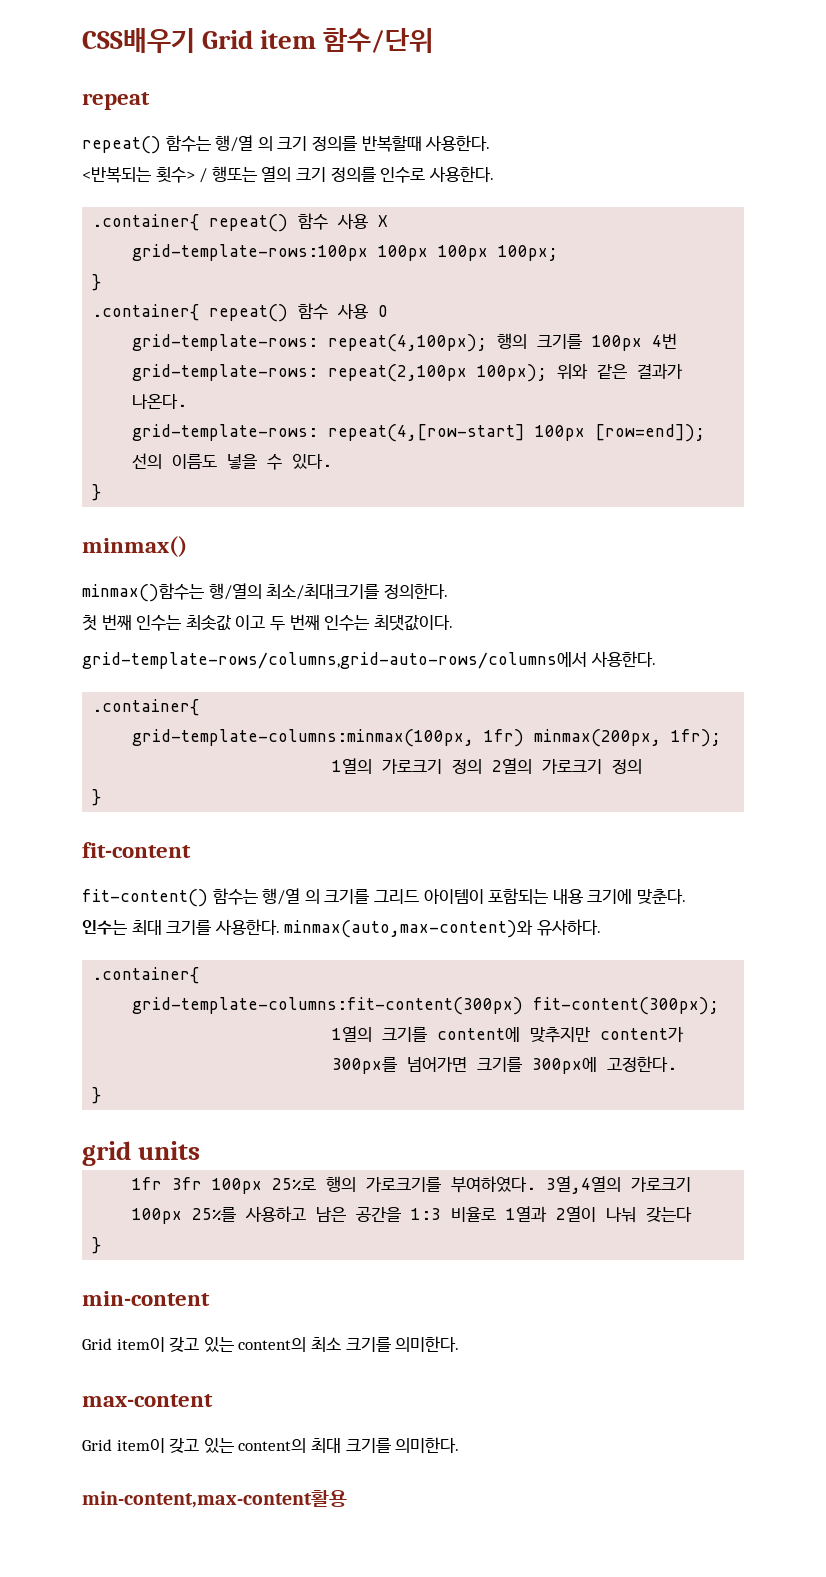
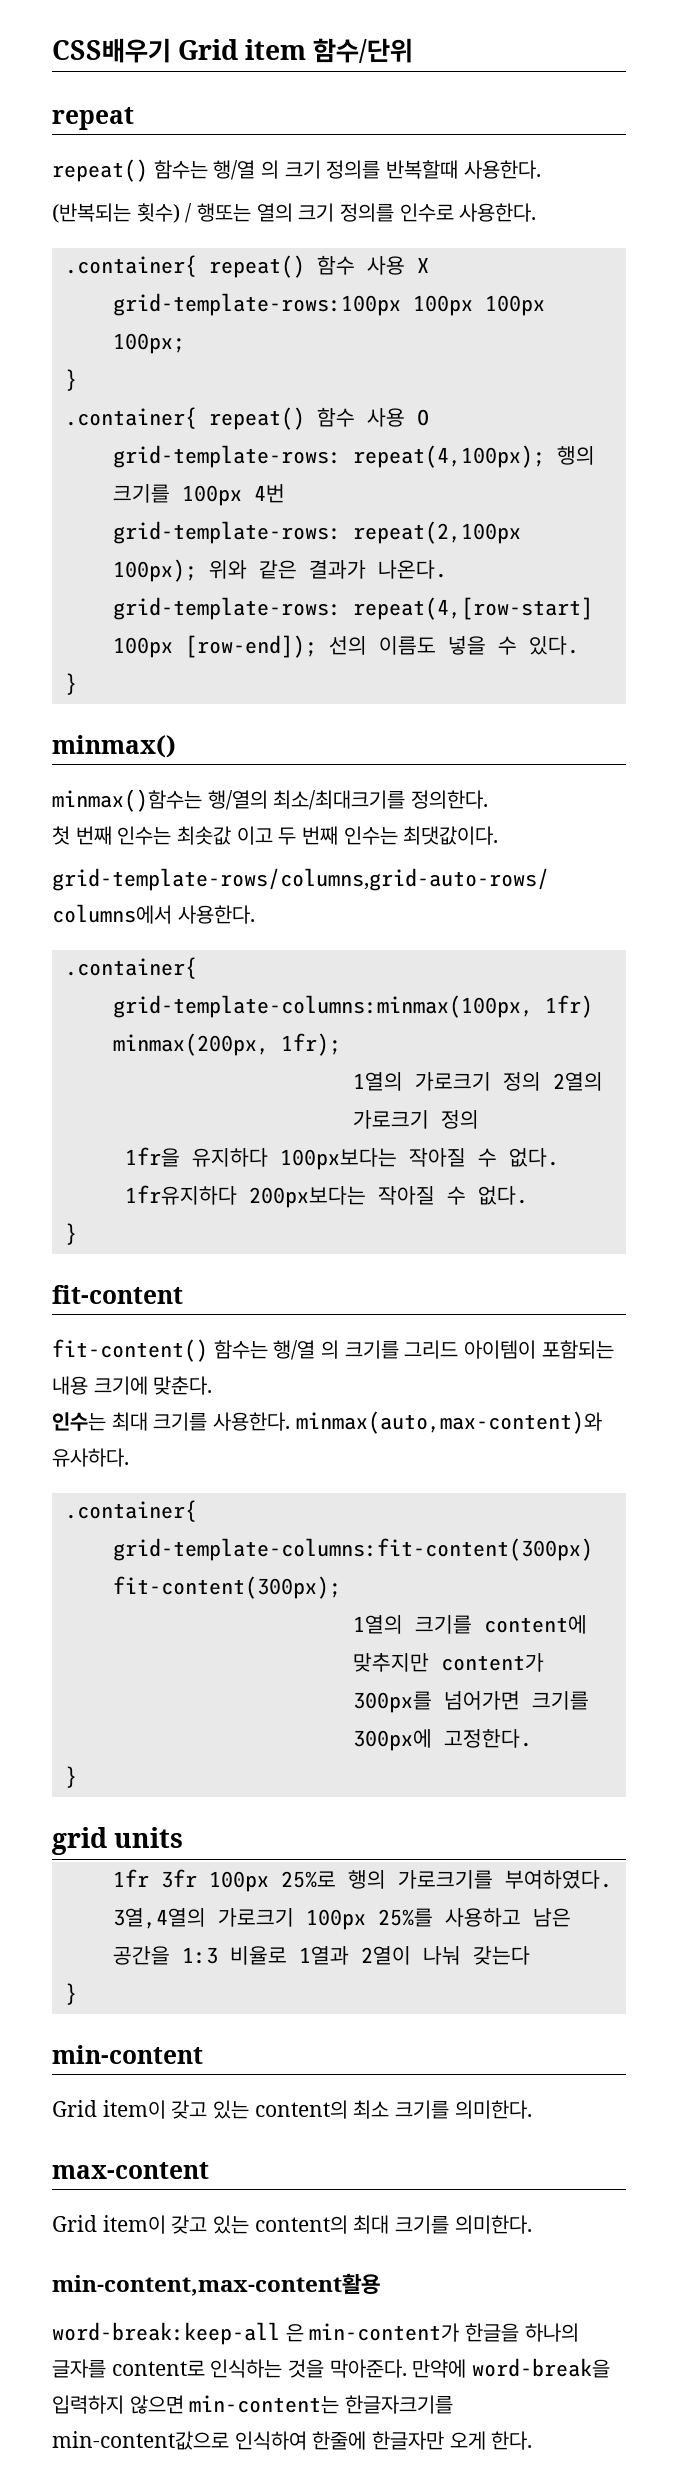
[82,167,195,183] <반복되는 횟수> -> [52,203,180,223] (반복되는 횟수)
[595,424,706,442] [row=end]); -> [184,635,317,658] [row-end]);
(643, 766) none -> [124,1147,559,1170] [124,1185,528,1208] // 1fr을 유지하다 100px보다는 작아질 수 없다. 1fr유지하다 200px보다는 작아질 수 없다.
(347, 1499) none -> [52,2322,579,2345] [52,2358,611,2378] [52,2395,454,2414] [52,2431,533,2450] // word-break:keep-all 은 min-content가 한글을 하나의 글자를 content로 인식하는 것을 막아준다. 만약에 word-break을 입력하지 않으면 min-content는 한글자크기를 min-content값으로 인식하여 한줄에 한글자만 오게 한다.

